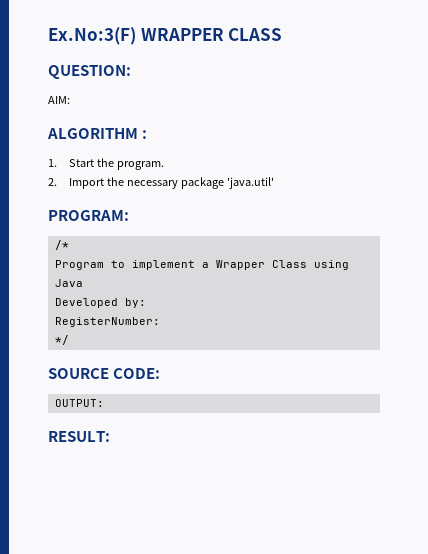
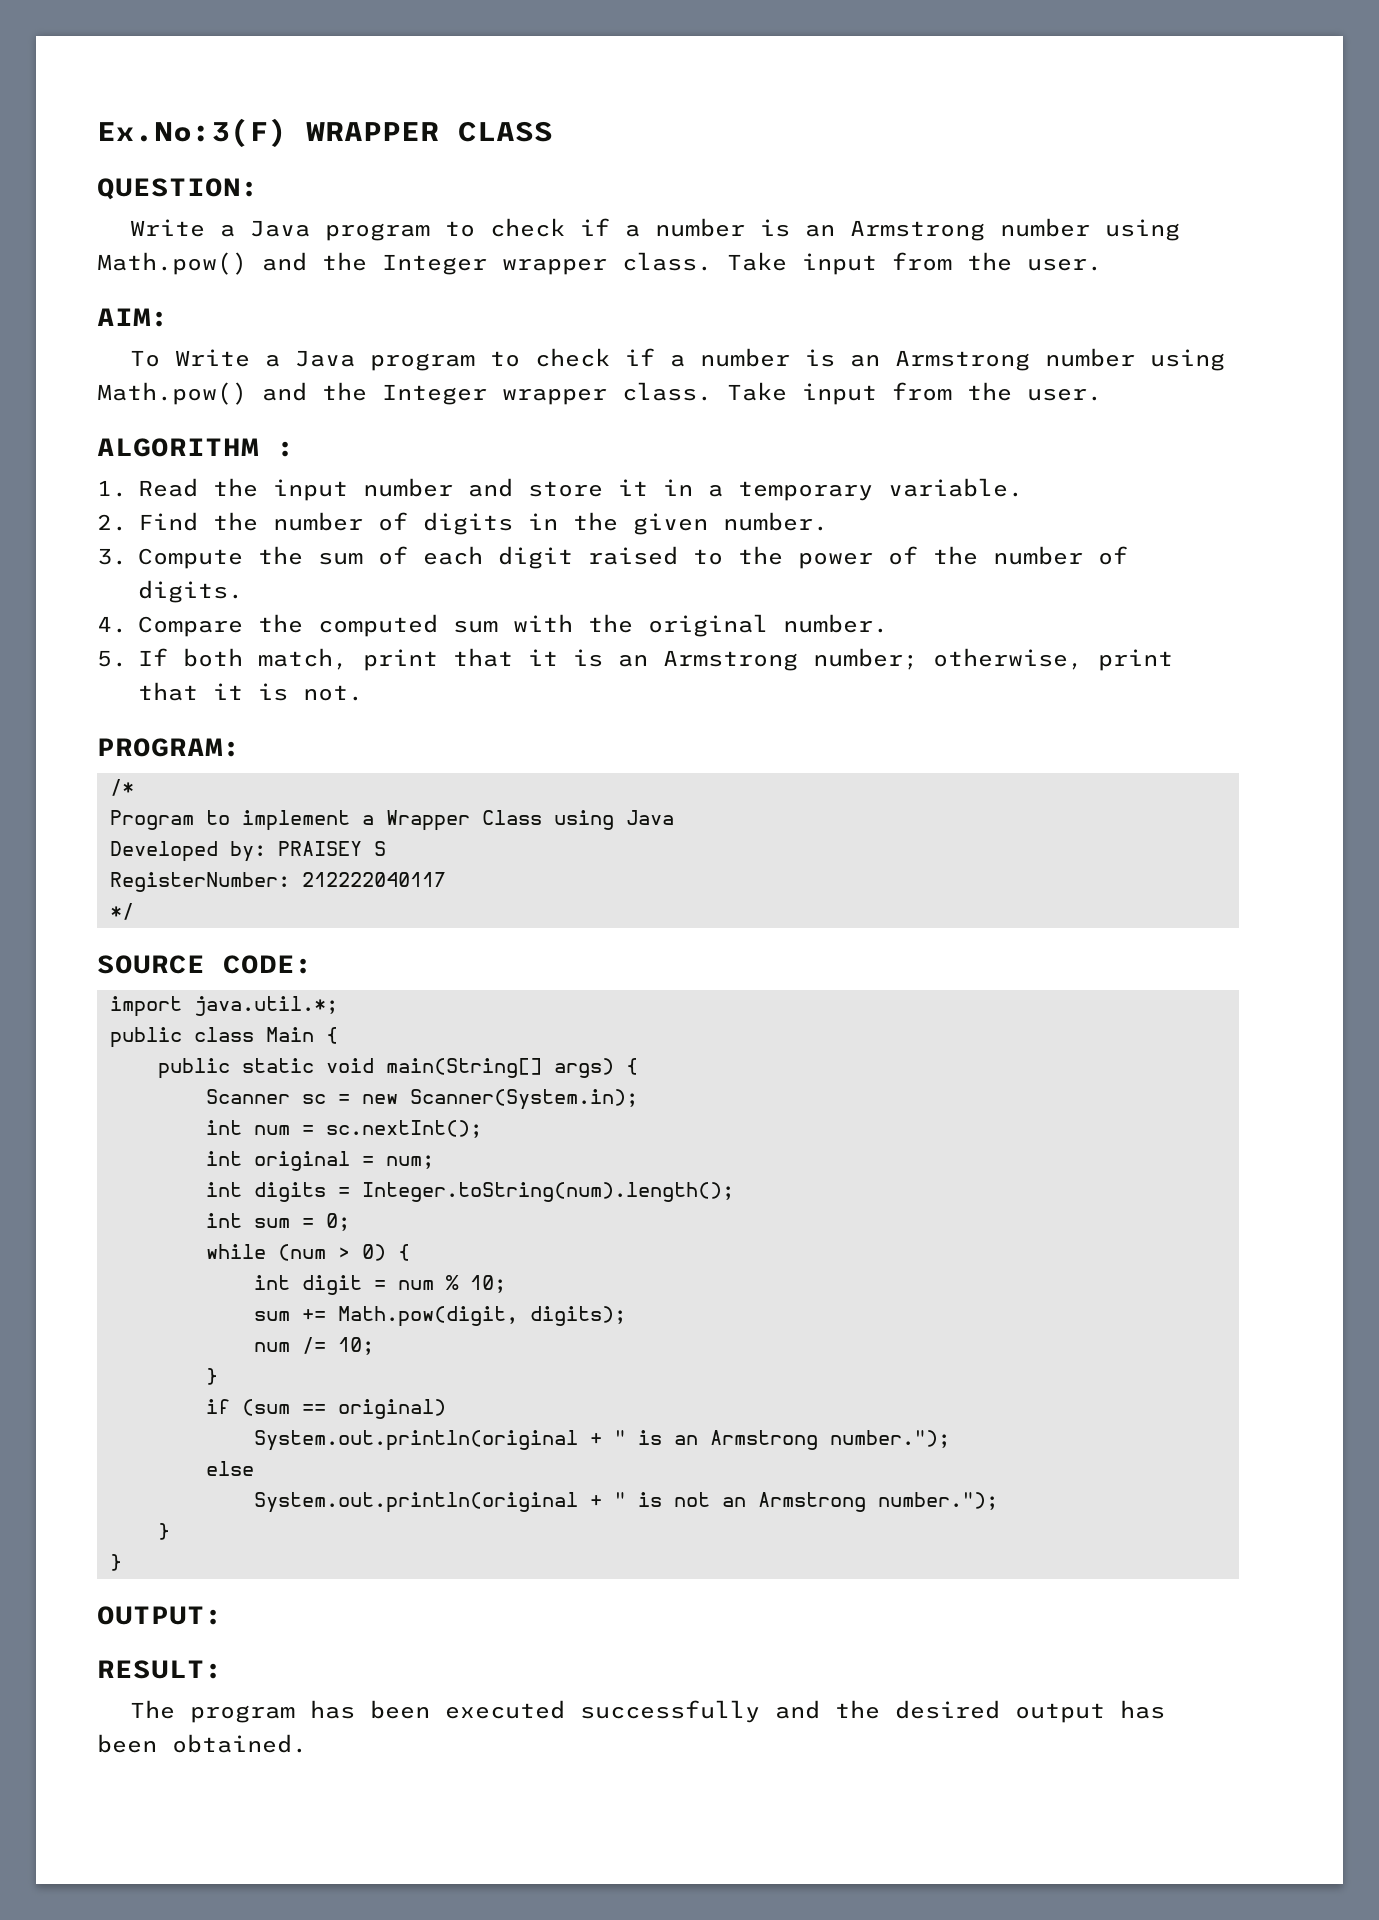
[48,96,70,104] [47,128,148,139] [48,158,165,170] [48,177,274,189] AIM: // ALGORITHM : // 1. Start the program. // 2. Import the necessary package 'java.util' -> [130,218,1181,241] [97,252,1102,275] [97,308,169,327] [130,348,1226,371] [97,382,1102,405] [97,438,295,457] [97,478,1023,501] [97,512,828,535] [97,546,1128,569] [137,580,243,603] [97,614,888,637] [97,648,1173,671] [137,682,363,701] Write a Java program to check if a number is an Armstrong number using Math.pow() and the Integer wrapper class. Take input from the user. // AIM: // To Write a Java program to check if a number is an Armstrong number using Math.pow() and the Integer wrapper class. Take input from the user. // ALGORITHM : // 1. Read the input number and store it in a temporary variable. // 2. Find the number of digits in the given number. // 3. Compute the sum of each digit raised to the power of the number of digits. // 4. Compare the computed sum with the original number. // 5. If both match, print that it is an Armstrong number; otherwise, print that it is not.
(146, 303) none -> [277,841,386,856] PRAISEY S
(160, 322) none -> [301,872,446,887] 212222040117
[54,399,104,407] [48,431,110,442] OUTPUT: // RESULT: -> [109,996,338,1017] [109,1027,338,1048] [157,1058,638,1079] [205,1089,638,1110] [205,1120,482,1138] [205,1151,434,1171] [205,1182,734,1202] [205,1213,350,1231] [205,1244,410,1261] [253,1275,506,1295] [253,1306,626,1327] [253,1337,374,1355] [205,1368,218,1385] [205,1399,446,1419] [253,1430,950,1451] [205,1461,254,1476] [253,1492,998,1513] [157,1523,170,1540] [109,1554,122,1571] [97,1606,223,1625] [97,1660,223,1679] [130,1700,1166,1723] [97,1734,307,1753] import java.util.*; // public class Main { // public static void main(String[] args) { // Scanner sc = new Scanner(System.in); // int num = sc.nextInt(); // int original = num; // int digits = Integer.toString(num).length(); // int sum = 0; // while (num > 0) { // int digit = num % 10; // sum += Math.pow(digit, digits); // num /= 10; // } // if (sum == original) // System.out.println(original + " is an Armstrong number."); // else // System.out.println(original + " is not an Armstrong number."); // } // } // OUTPUT: // RESULT: // The program has been executed successfully and the desired output has been obtained.

